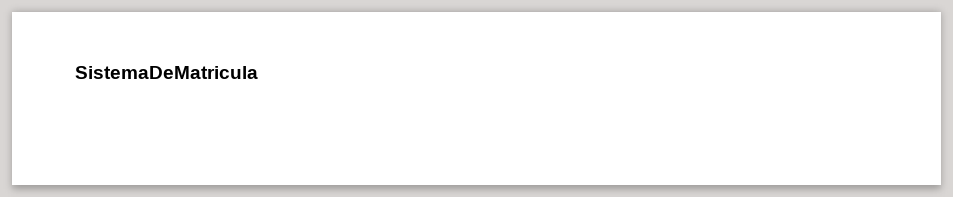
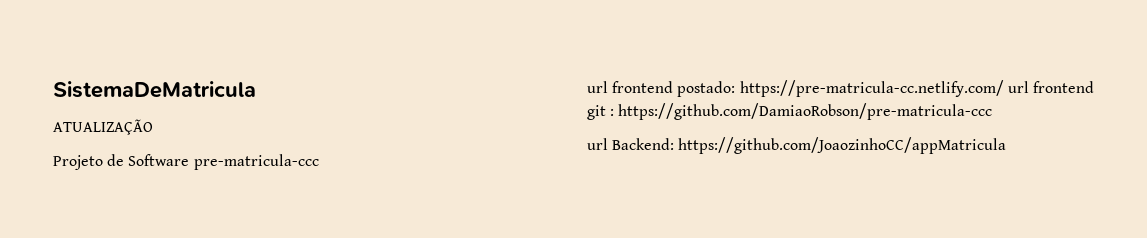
(258, 72) none -> [53,119,153,135] [53,154,319,170] [587,80,1094,97] [587,103,993,120] [587,137,1007,154] // ATUALIZAÇÃO // Projeto de Software pre-matricula-ccc // url frontend postado: https://pre-matricula-cc.netlify.com/ url frontend git : https://github.com/DamiaoRobson/pre-matricula-ccc // url Backend: https://github.com/JoaozinhoCC/appMatricula

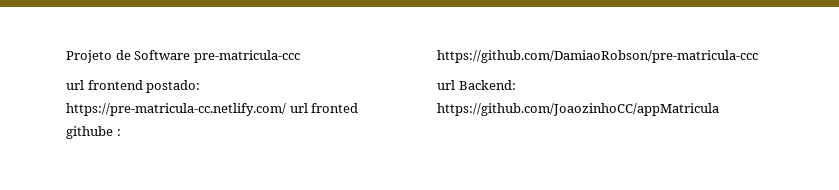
[53,81,256,98] [53,119,153,135] SistemaDeMatricula // ATUALIZAÇÃO // -> (66, 56) none
[1032,81,1094,93] [587,105,606,120] frontend git -> [311,103,359,113] [66,126,113,139] fronted githube

